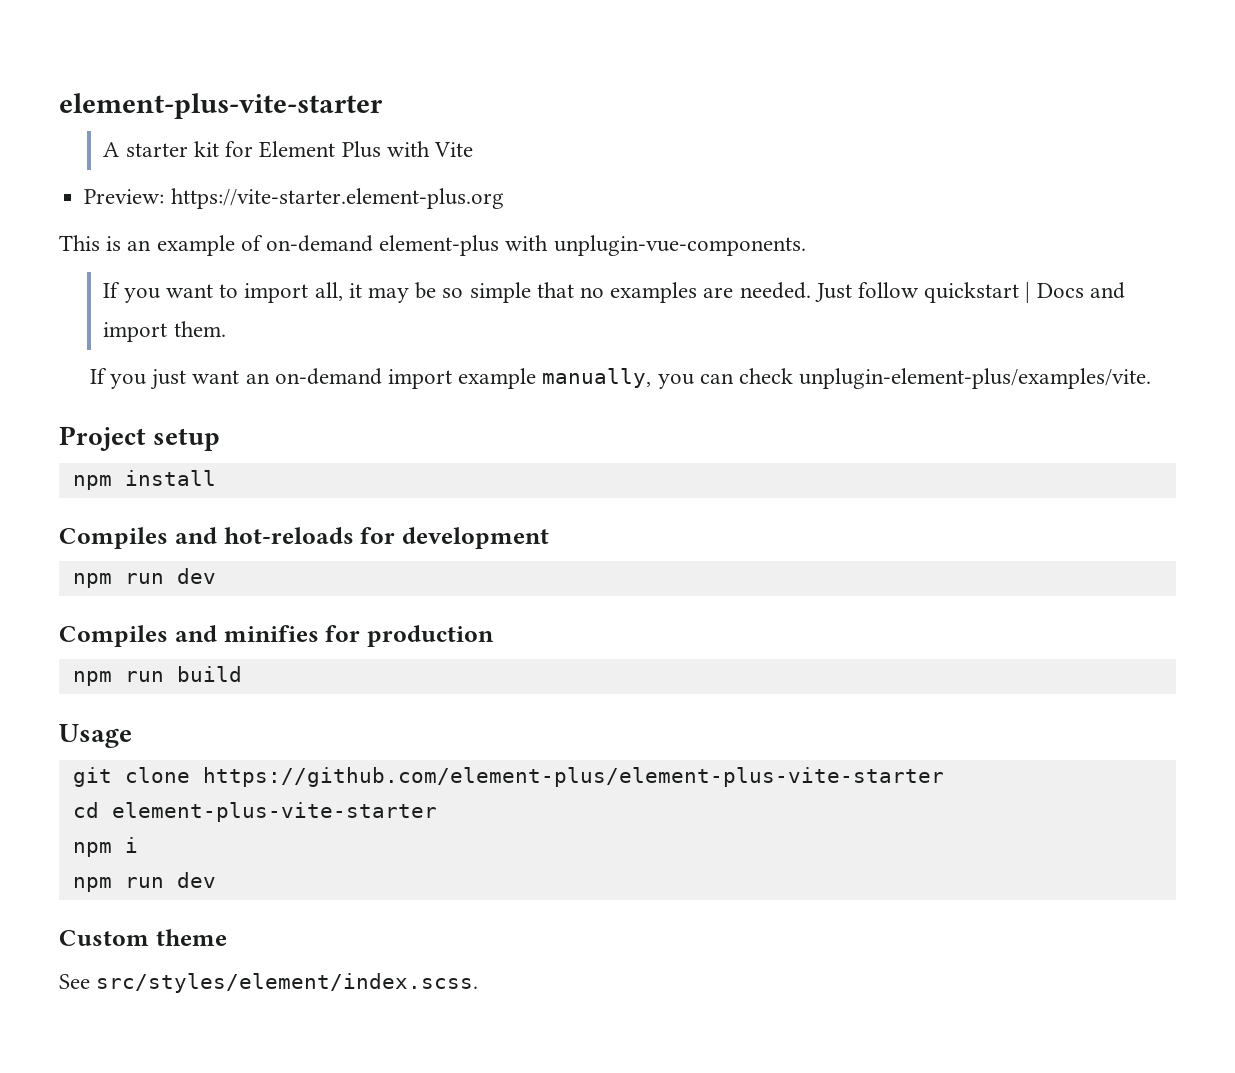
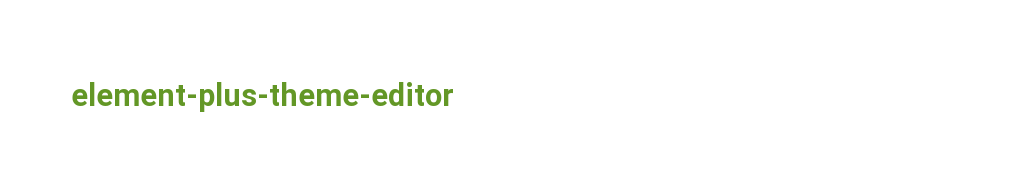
[59,93,383,119] [103,141,473,158] [84,188,504,209] [59,235,806,256] [103,282,1125,303] [103,321,226,342] [89,368,1152,390] [59,426,221,451] [72,470,216,490] [59,527,549,549] [72,568,216,588] [59,625,494,647] [72,666,242,686] [59,724,132,748] [72,767,944,787] [72,802,437,822] [72,837,138,857] [72,872,216,892] [59,929,227,946] [59,973,479,993] element-plus-vite-starter // A starter kit for Element Plus with Vite // Preview: https://vite-starter.element-plus.org // This is an example of on-demand element-plus with unplugin-vue-components. // If you want to import all, it may be so simple that no examples are needed. Just follow quickstart | Docs and import them. // If you just want an on-demand import example manually, you can check unplugin-element-plus/examples/vite. // Project setup // npm install // Compiles and hot-reloads for development // npm run dev // Compiles and minifies for production // npm run build // Usage // git clone https://github.com/element-plus/element-plus-vite-starter // cd element-plus-vite-starter // npm i // npm run dev // Custom theme // See src/styles/element/index.scss. -> [71,82,454,112] element-plus-theme-editor

